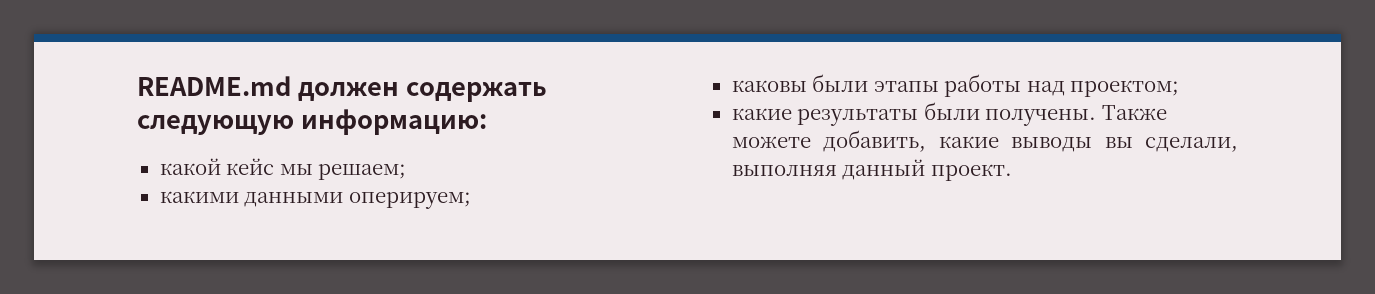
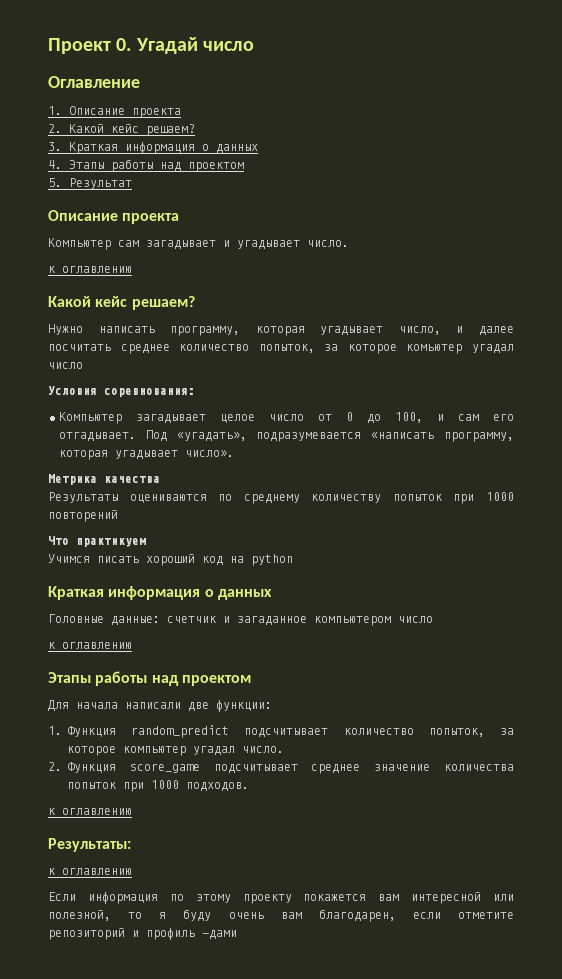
[137,76,547,102] [137,109,487,135] [159,158,407,180] [159,191,471,209] [731,74,1180,97] [731,102,1167,126] [731,130,1238,152] [731,159,1012,181] README.md должен содержать следующую информацию: // какой кейс мы решаем; // какими данными оперируем; // каковы были этапы работы над проектом; // какие результаты были получены. Также можете добавить, какие выводы вы сделали, выполняя данный проект. -> [48,37,255,54] [48,76,140,88] [48,106,181,118] [48,124,195,136] [48,142,258,154] [48,159,244,172] [48,178,132,189] [48,210,180,224] [48,238,349,250] [48,266,132,273] [48,296,195,310] [48,324,514,336] [48,344,514,354] [48,362,83,369] [48,386,195,397] [59,412,514,424] [59,430,514,442] [59,450,234,460] [48,474,160,485] [48,492,514,504] [48,510,118,522] [48,536,146,547] [48,554,293,566] [48,586,272,600] [48,614,433,626] [48,642,132,649] [48,671,251,686] [48,700,272,712] [48,725,514,738] [67,746,284,756] [48,762,514,774] [67,780,249,792] [48,808,132,815] [48,838,131,852] [48,868,132,875] [48,892,514,904] [48,909,514,922] [48,928,237,940] Проект 0. Угадай число // Оглавление // 1. Описание проекта // 2. Какой кейс решаем? // 3. Краткая информация о данных // 4. Этапы работы над проектом // 5. Результат // Описание проекта // Компьютер сам загадывает и угадывает число. // к оглавлению // Какой кейс решаем? // Нужно написать программу, которая угадывает число, и далее посчитать среднее количество попыток, за которое комьютер угадал число // Условия соревнования: // Компьютер загадывает целое число от 0 до 100, и сам его отгадывает. Под «угадать», подразумевается «написать программу, которая угадывает число». // Метрика качества // Результаты оцениваются по среднему количеству попыток при 1000 повторений // Что практикуем // Учимся писать хороший код на python // Краткая информация о данных // Головные данные: счетчик и загаданное компьютером число // к оглавлению // Этапы работы над проектом // Для начала написали две функции: // 1. Функция random_predict подсчитывает количество попыток, за которое компьютер угадал число. // 2. Функция score_game подсчитывает среднее значение количества попыток при 1000 подходов. // к оглавлению // Результаты: // к оглавлению // Если информация по этому проекту покажется вам интересной или полезной, то я буду очень вам благодарен, если отметите репозиторий и профиль -дами

